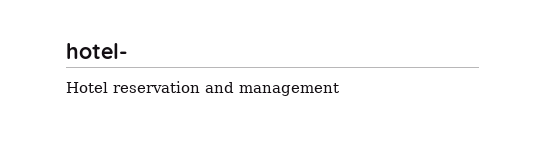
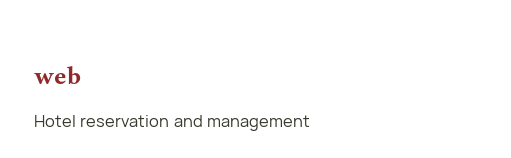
[66,43,128,59] hotel- -> [34,66,81,85] web

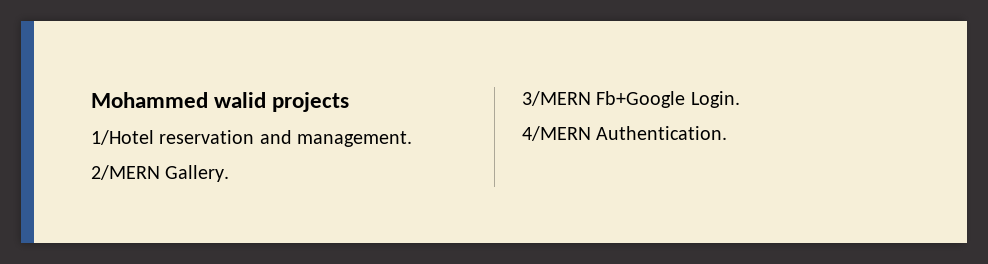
[34,66,81,85] [34,115,311,131] web // Hotel reservation and management -> [91,92,350,112] [91,130,413,147] [91,165,230,182] [522,91,740,108] [522,126,728,141] Mohammed walid projects // 1/Hotel reservation and management. // 2/MERN Gallery. // 3/MERN Fb+Google Login. // 4/MERN Authentication.

